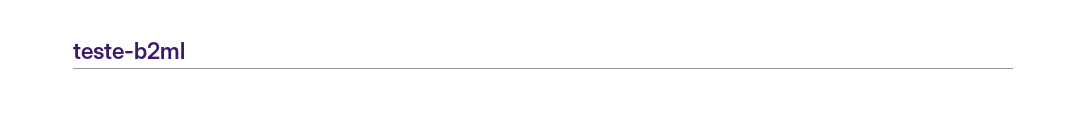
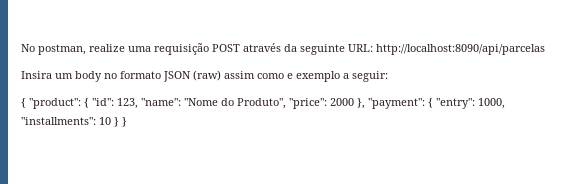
[73,42,185,60] teste-b2ml -> [21,43,545,55] [21,70,388,82] [21,98,505,109] [21,117,127,127] No postman, realize uma requisição POST através da seguinte URL: http://localhost:8090/api/parcelas // Insira um body no formato JSON (raw) assim como e exemplo a seguir: // { "product": { "id": 123, "name": "Nome do Produto", "price": 2000 }, "payment": { "entry": 1000, "installments": 10 } }

